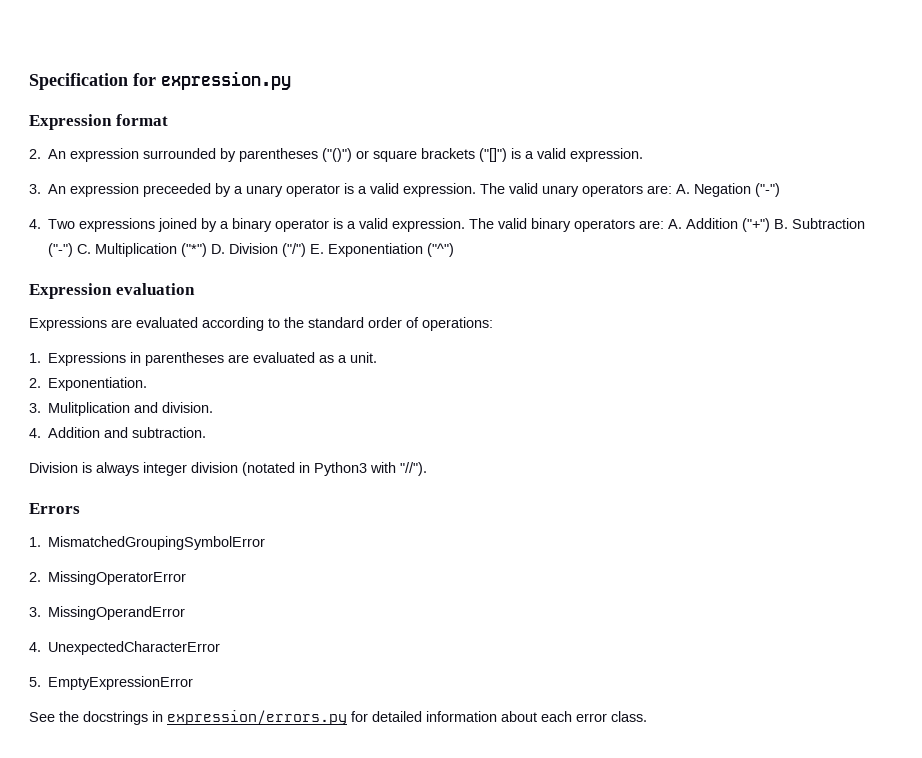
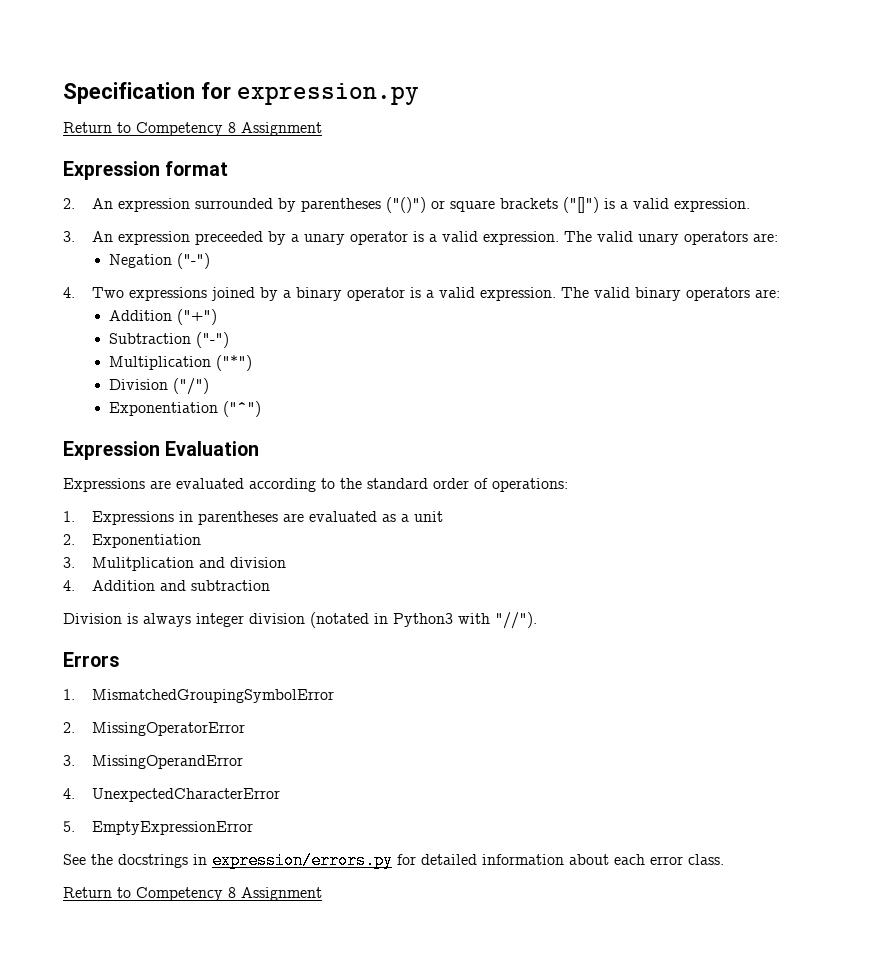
(291, 80) none -> [63,122,322,136] // Return to Competency 8 Assignment
[676,184,691,194] A. -> (778, 237) //
[668,219,683,229] A. -> (780, 293) //
[774,219,789,229] B. -> (218, 317) //
[77,244,92,254] C. -> (230, 340) //
[211,244,226,254] D. -> (253, 363) //
[310,244,325,254] E. -> (210, 386) //
[115,283,195,295] evaluation -> [165,441,260,456] Evaluation
[350,352,378,363] [29,377,148,391] unit. // 2. Exponentiation. -> [413,511,443,522] [63,534,201,548] unit // 2. Exponentiation
[162,402,214,413] division. -> [229,557,286,568] division
[132,427,207,438] subtraction. -> [190,580,270,591] subtraction
(647, 716) none -> [63,887,322,901] // Return to Competency 8 Assignment

